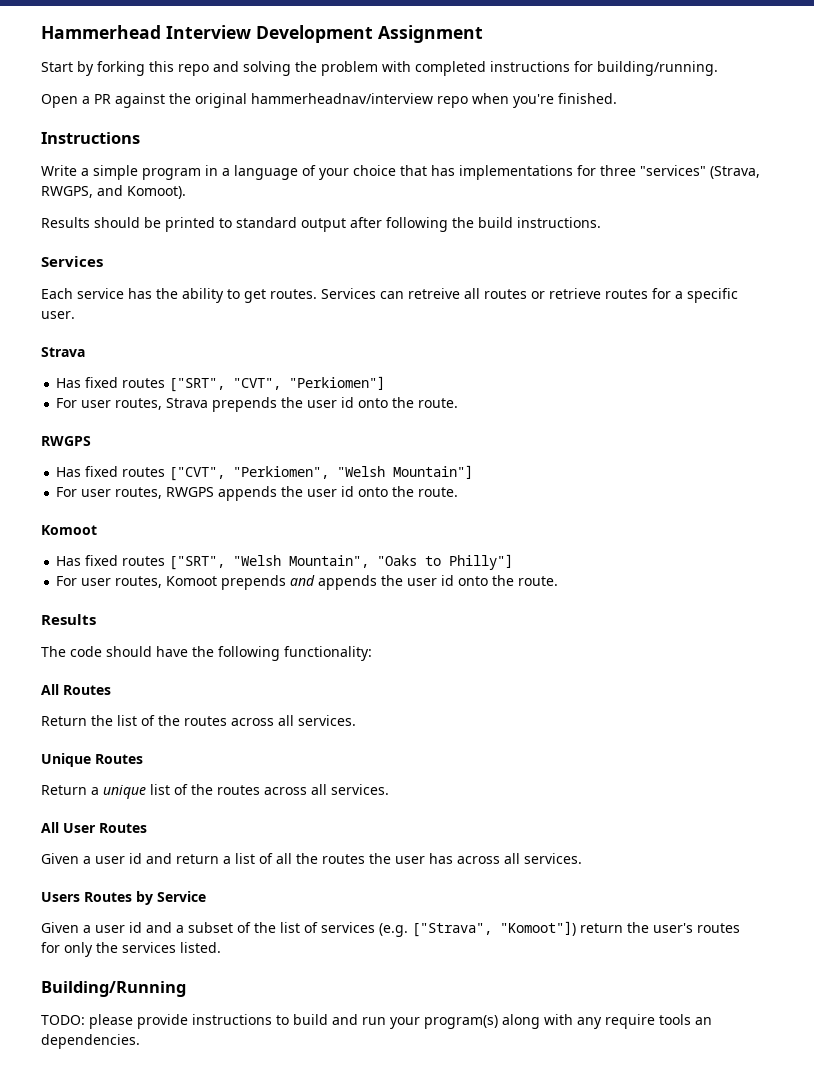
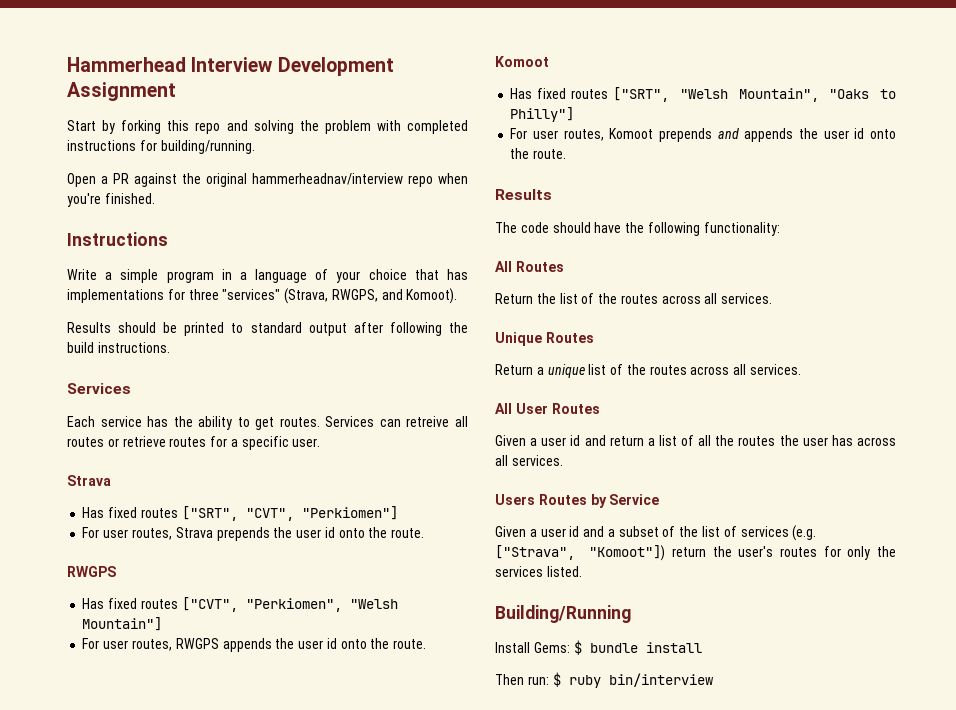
[41,1014,712,1029] [41,1034,140,1049] TODO: please provide instructions to build and run your program(s) along with any require tools an dependencies. -> [495,640,702,655] [495,672,713,688] Install Gems: $ bundle install // Then run: $ ruby bin/interview

